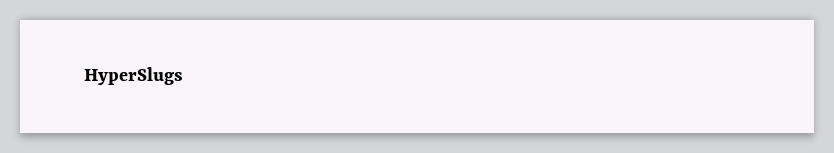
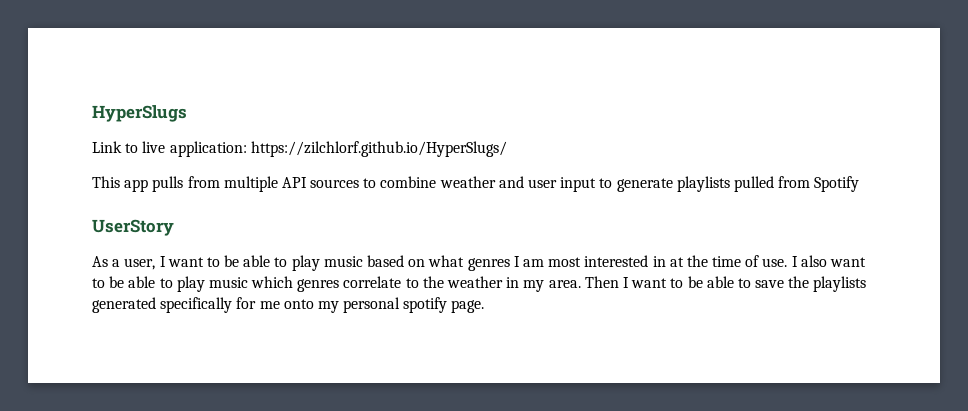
(183, 76) none -> [92,141,507,157] [92,176,860,192] [92,219,174,236] [92,255,866,271] [92,276,867,292] [92,297,485,313] // Link to live application: https://zilchlorf.github.io/HyperSlugs/ // This app pulls from multiple API sources to combine weather and user input to generate playlists pulled from Spotify // UserStory // As a user, I want to be able to play music based on what genres I am most interested in at the time of use. I also want to be able to play music which genres correlate to the weather in my area. Then I want to be able to save the playlists generated specifically for me onto my personal spotify page.

